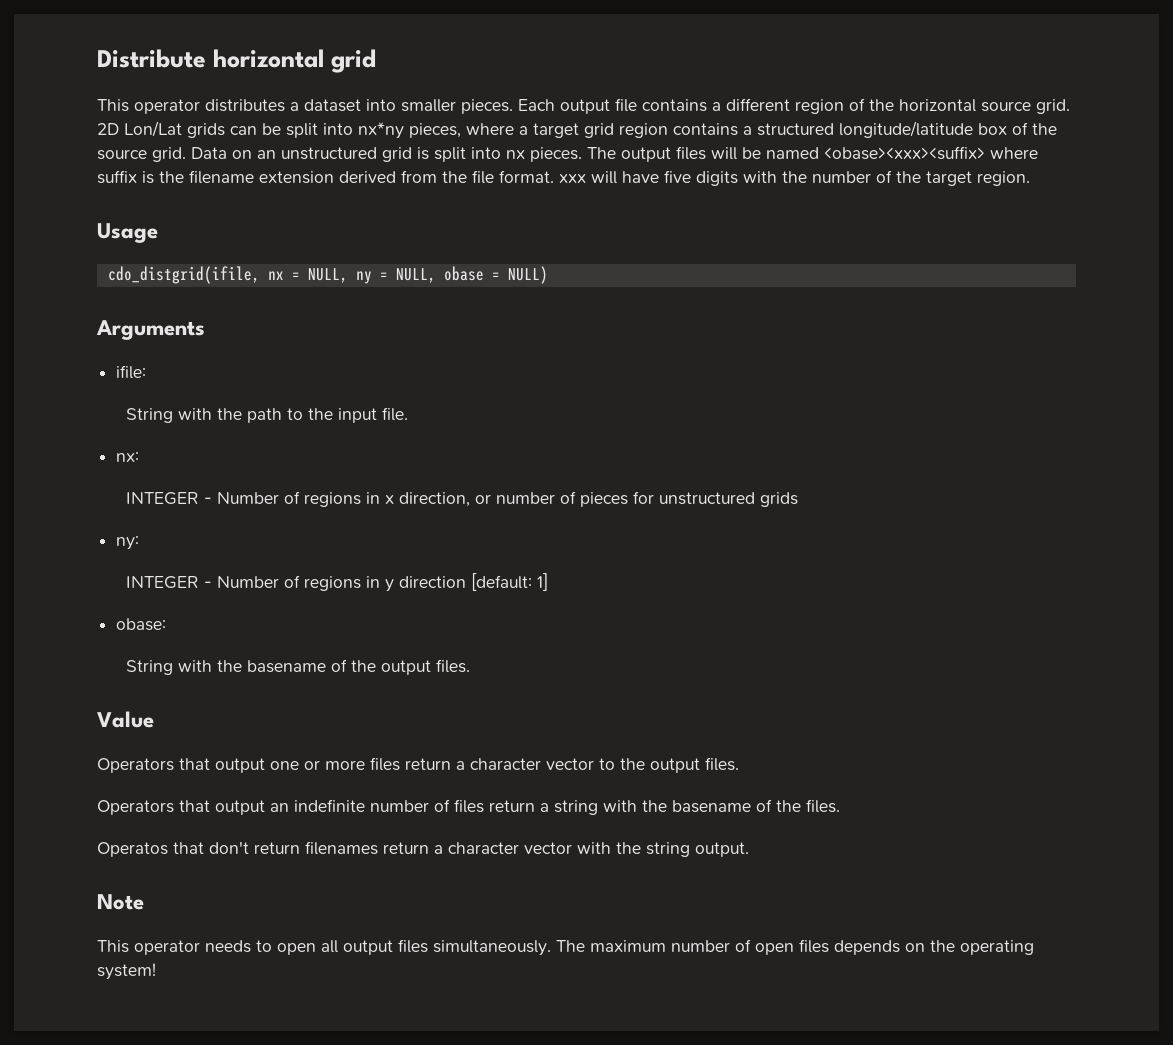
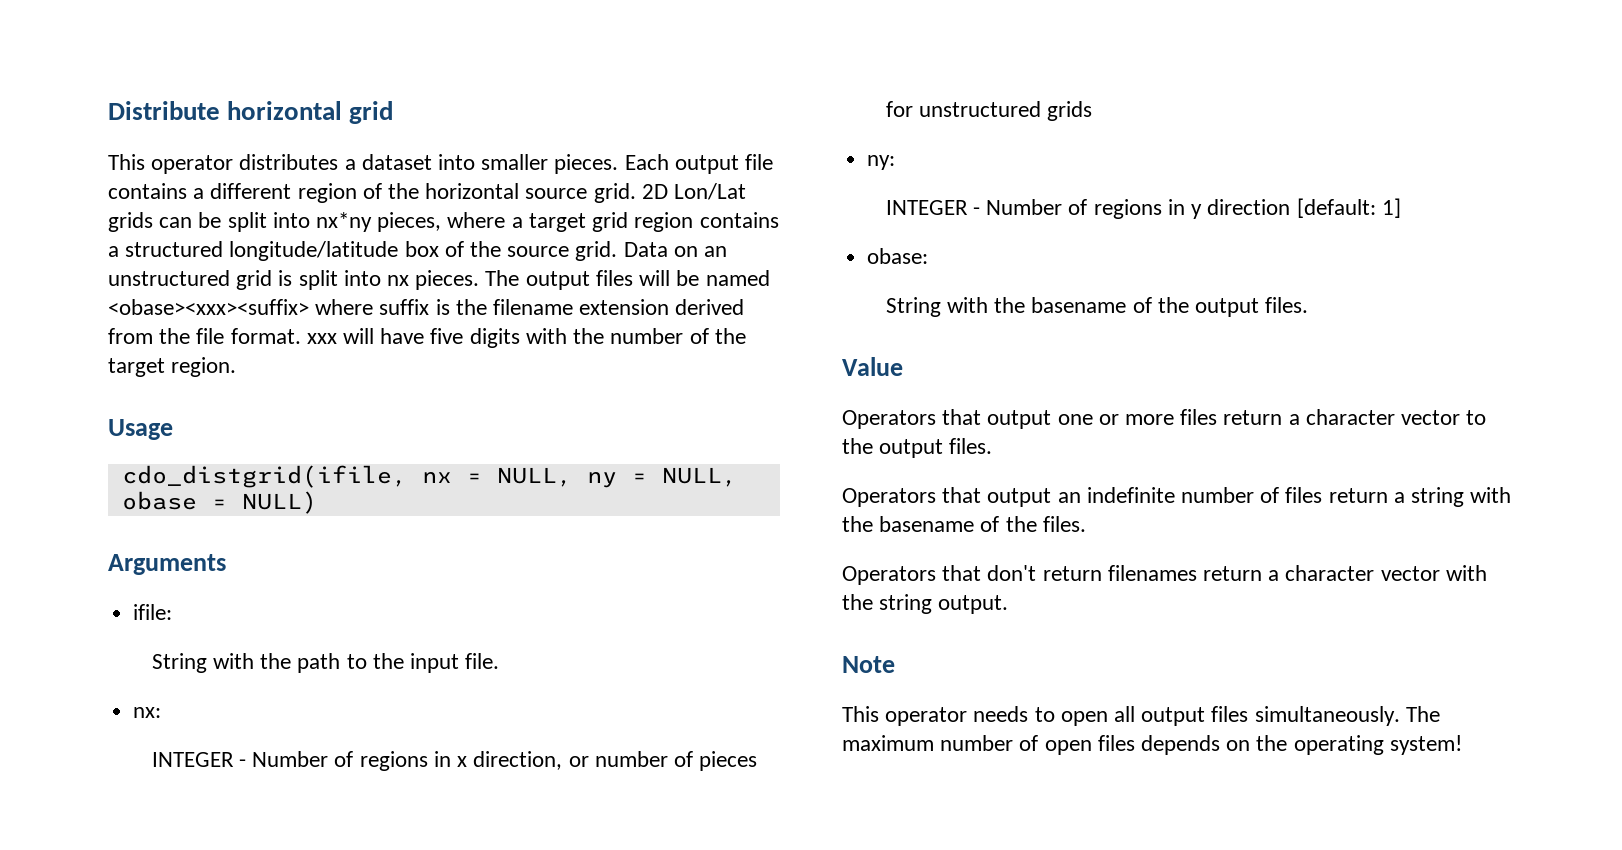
[97,842,168,857] Operatos -> [842,566,936,585] Operators

